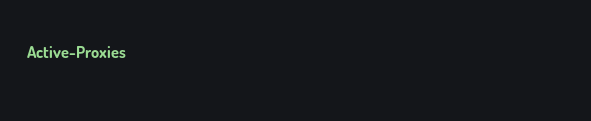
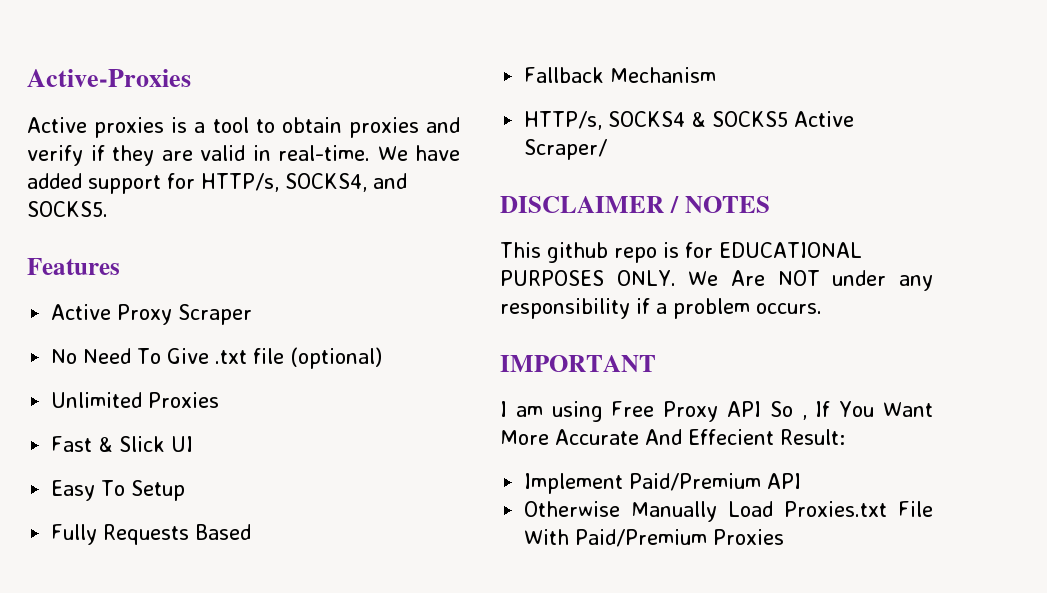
(126, 52) none -> [27,117,460,138] [27,145,460,166] [27,173,407,194] [27,201,108,217] [27,258,120,275] [51,304,253,325] [51,347,383,369] [51,392,220,408] [51,436,194,452] [51,480,186,501] [51,524,252,545] [524,67,717,83] [524,111,855,130] [524,139,608,160] [500,196,770,213] [500,242,862,263] [500,270,933,291] [500,298,822,319] [500,355,656,372] [500,401,934,422] [500,429,845,445] [524,473,802,494] [524,501,933,522] [524,529,785,547] // Active proxies is a tool to obtain proxies and verify if they are valid in real-time. We have added support for HTTP/s, SOCKS4, and SOCKS5. // Features // Active Proxy Scraper // No Need To Give .txt file (optional) // Unlimited Proxies // Fast & Slick UI // Easy To Setup // Fully Requests Based // Fallback Mechanism // HTTP/s, SOCKS4 & SOCKS5 Active Scraper/ // DISCLAIMER / NOTES // This github repo is for EDUCATIONAL PURPOSES ONLY. We Are NOT under any responsibility if a problem occurs. // IMPORTANT // I am using Free Proxy API So , If You Want More Accurate And Effecient Result: // Implement Paid/Premium API // Otherwise Manually Load Proxies.txt File With Paid/Premium Proxies

